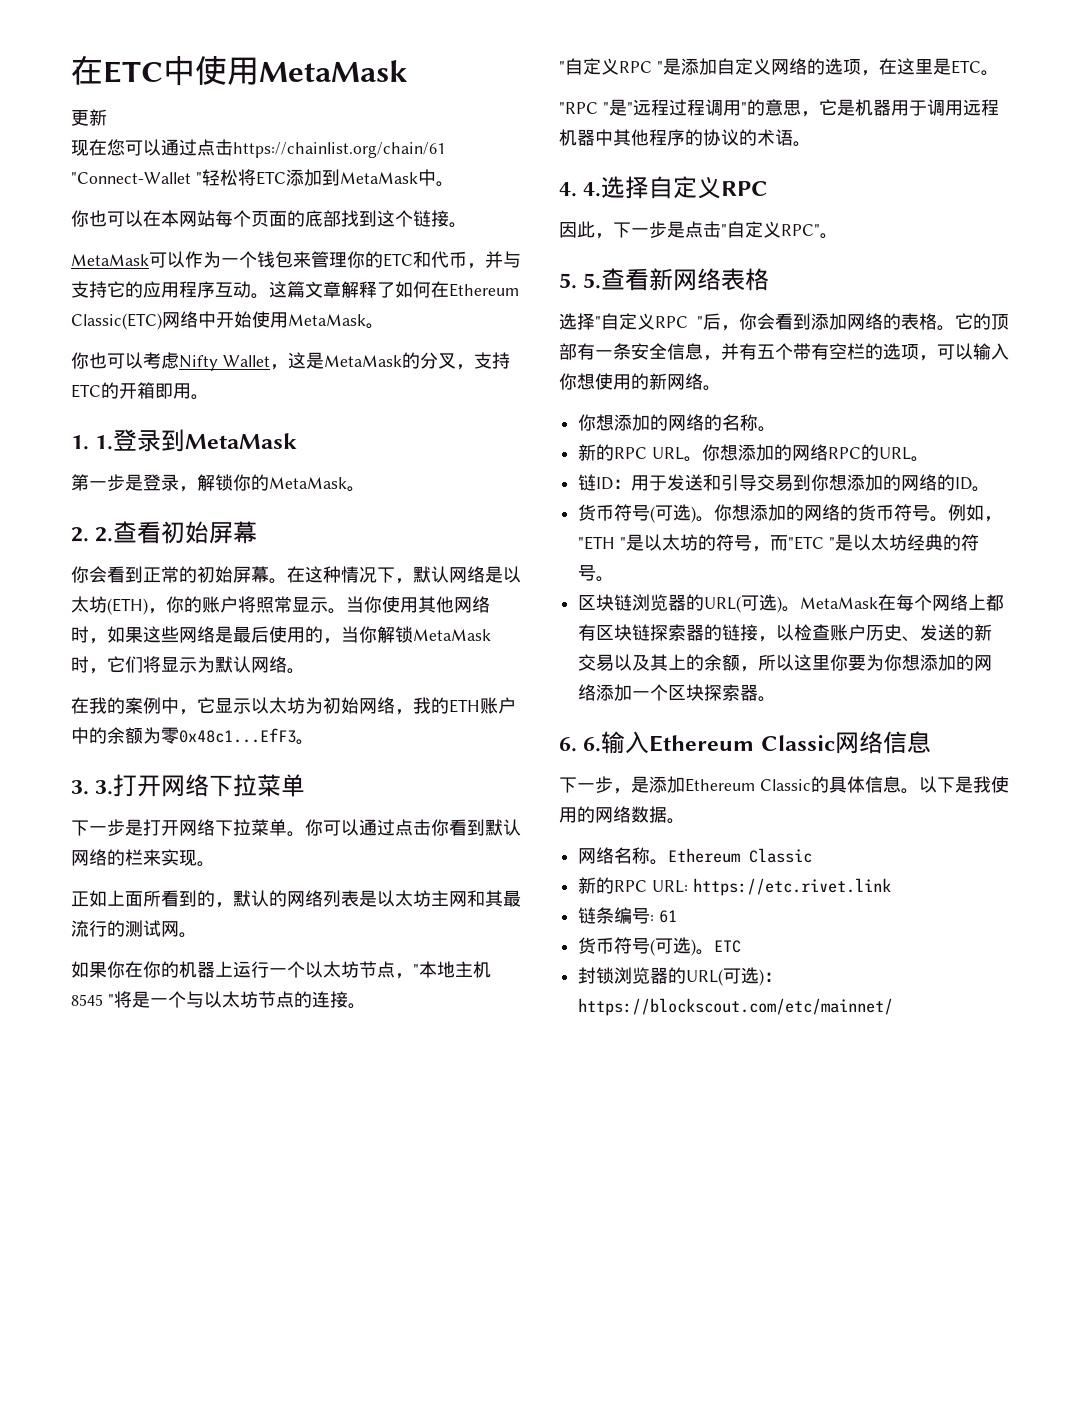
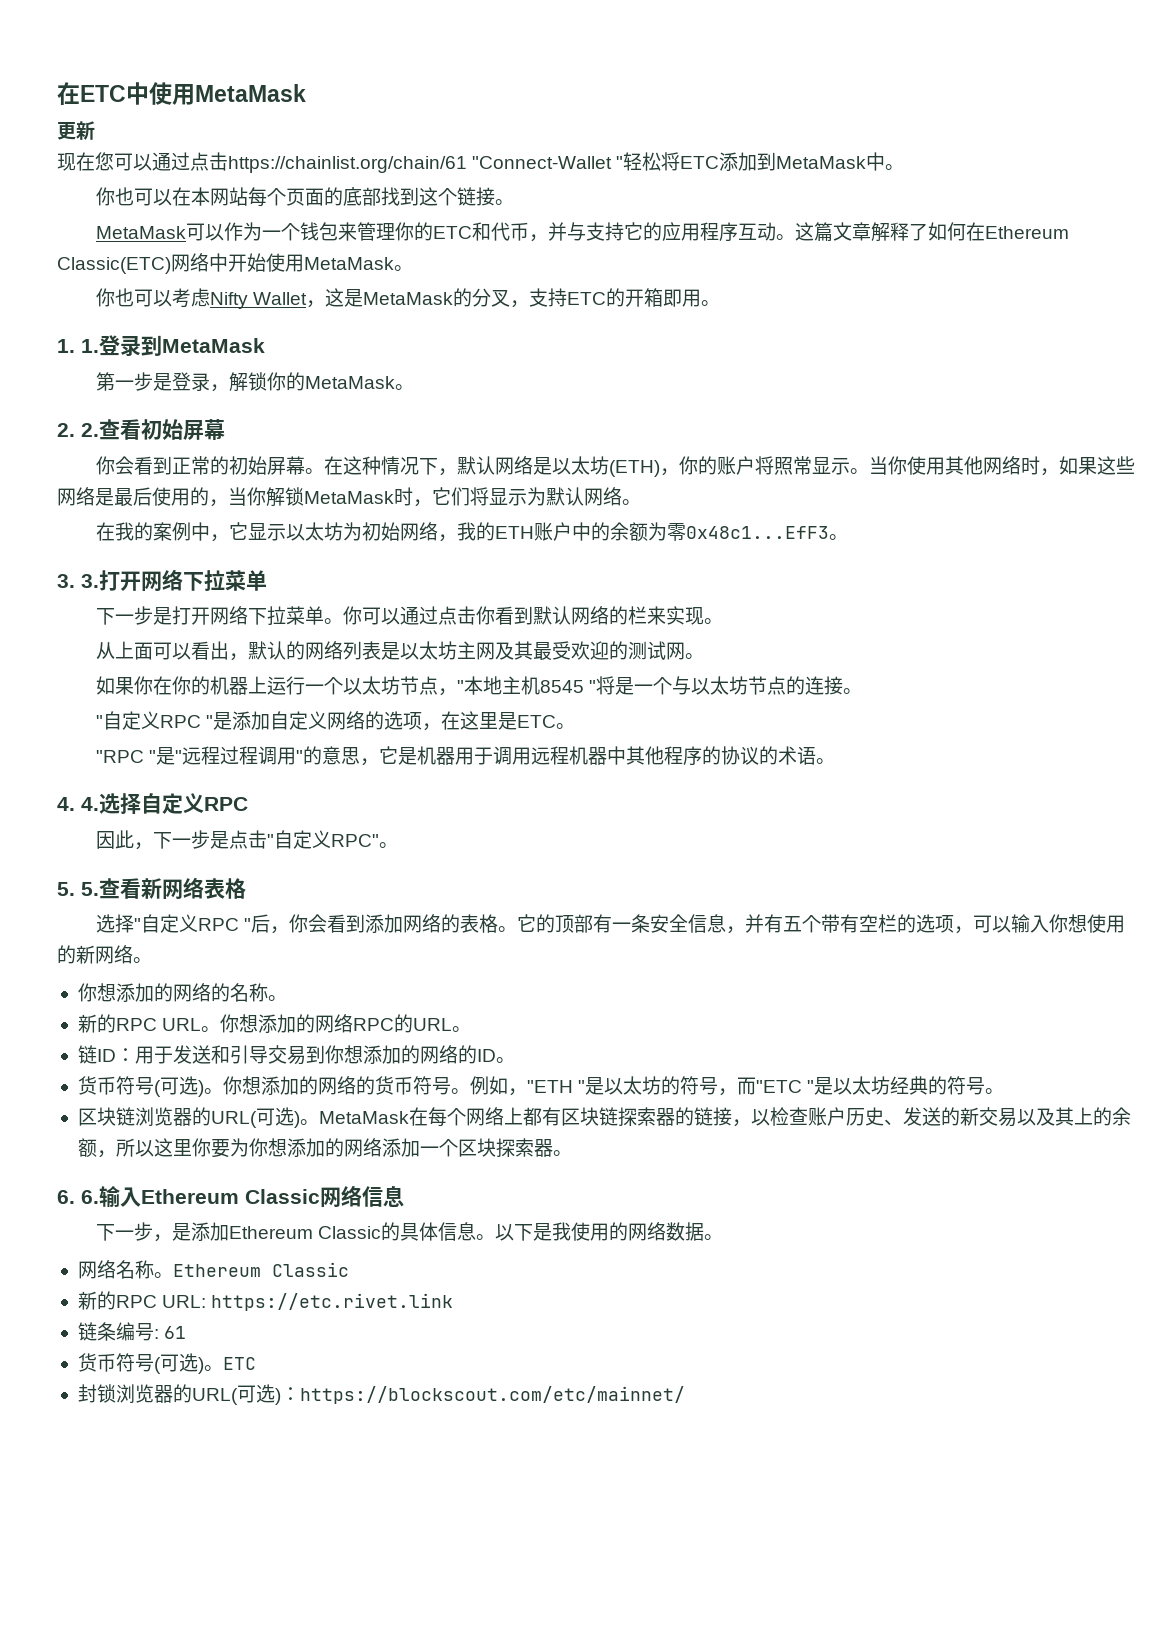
[71,890,215,907] 正如上面所看到的 -> [96,641,230,660] 从上面可以看出
[467,890,521,907] [71,920,107,937] 和其最流行 -> [495,641,610,660] 及其最受欢迎

